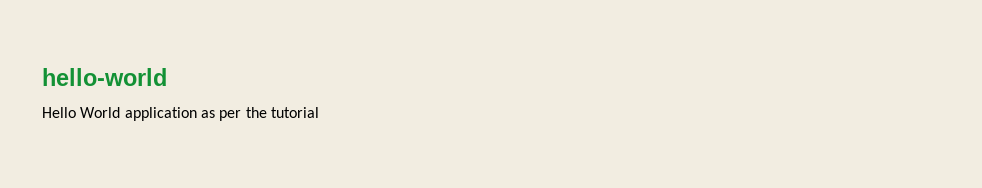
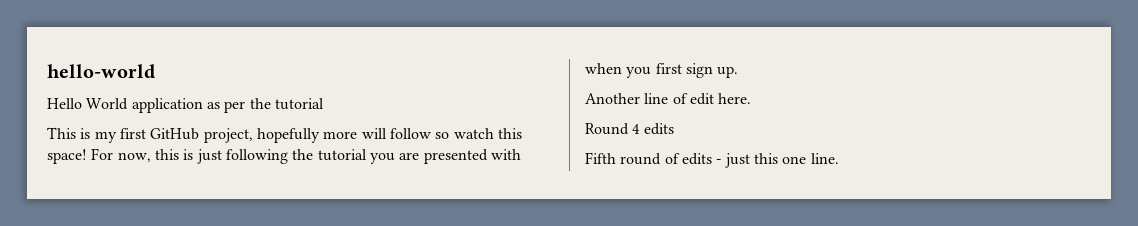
(319, 112) none -> [47,127,522,143] [47,148,521,164] [585,63,739,78] [585,93,752,105] [585,123,674,135] [585,152,839,168] // This is my first GitHub project, hopefully more will follow so watch this space! For now, this is just following the tutorial you are presented with when you first sign up. // Another line of edit here. // Round 4 edits // Fifth round of edits - just this one line.

